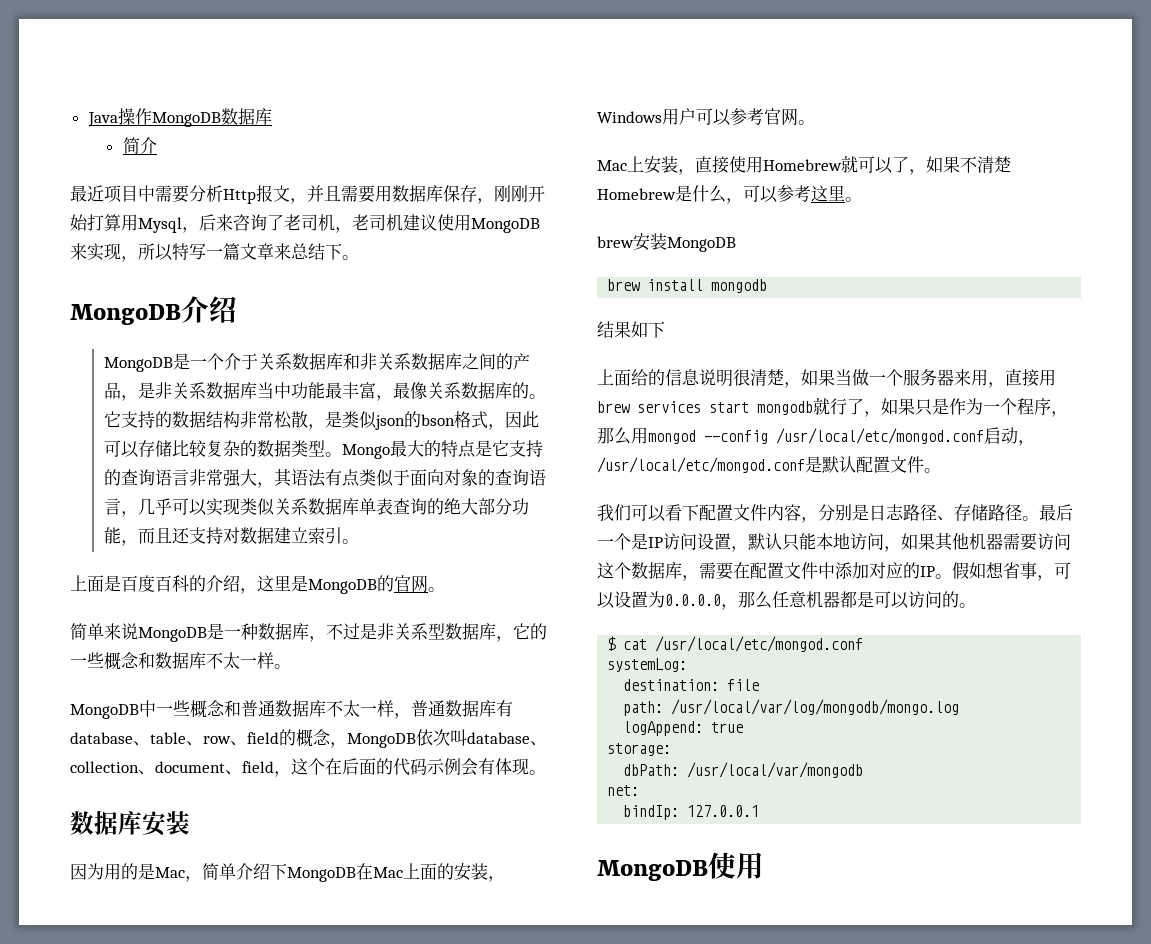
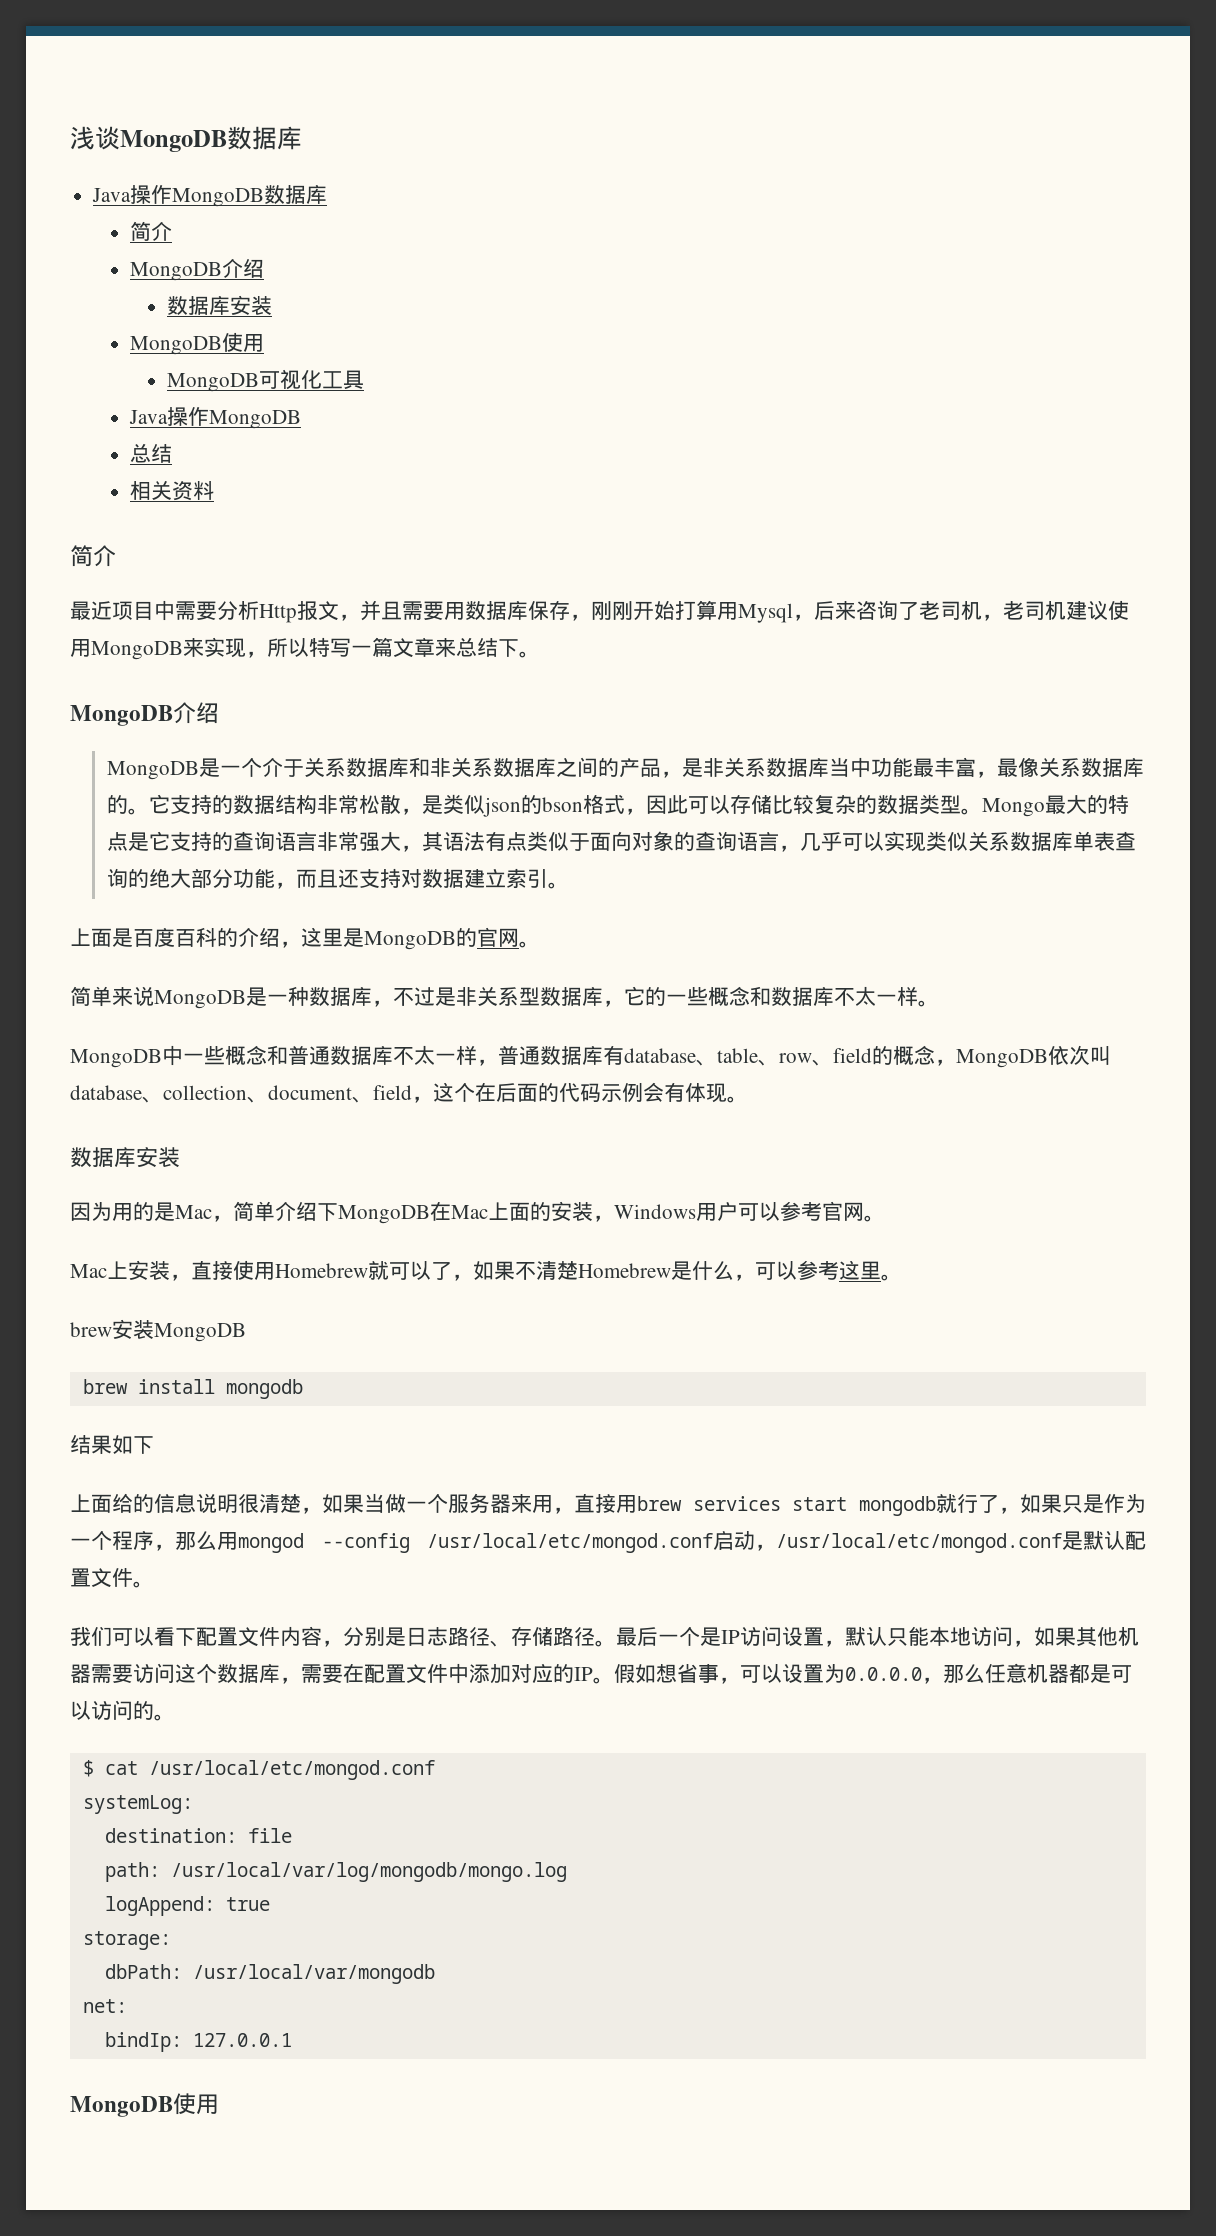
(87, 119) none -> [70,126,302,152] 浅谈MongoDB数据库 //
(157, 145) none -> [130,259,265,281] [167,295,273,315] [130,332,265,355] [167,369,365,392] [129,407,302,429] [130,443,173,463] [130,480,215,501] [70,545,116,567] // MongoDB介绍 // 数据库安装 // MongoDB使用 // MongoDB可视化工具 // Java操作MongoDB // 总结 // 相关资料 // 简介

